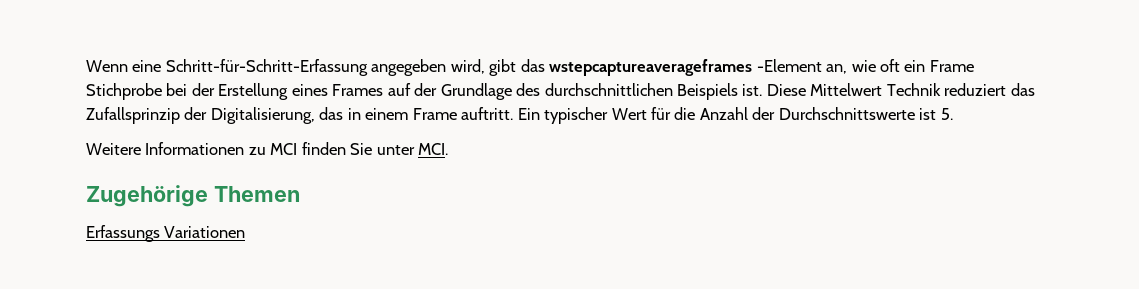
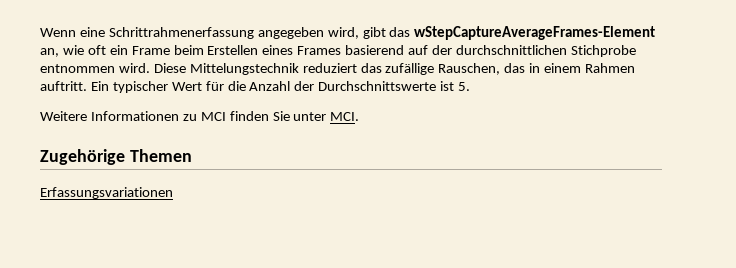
[165,59,368,76] Schritt-für-Schritt-Erfassung -> [108,27,254,39] Schrittrahmenerfassung
[549,59,822,76] wstepcaptureaverageframes -Element -> [414,26,656,40] wStepCaptureAverageFrames-Element
[86,83,289,100] Stichprobe bei der Erstellung -> [173,45,259,55] beim Erstellen
(384, 90) none -> [345,45,405,55] basierend
[440,83,1035,100] [86,107,315,124] Grundlage des durchschnittlichen Beispiels ist. Diese Mittelwert Technik reduziert das Zufallsprinzip der Digitalisierung, -> [455,45,636,57] [40,63,501,75] durchschnittlichen Stichprobe entnommen wird. Diese Mittelungstechnik reduziert das zufällige Rauschen,
[412,108,457,120] Frame -> [585,63,636,73] Rahmen
[86,225,246,242] Erfassungs Variationen -> [40,187,173,199] Erfassungsvariationen

